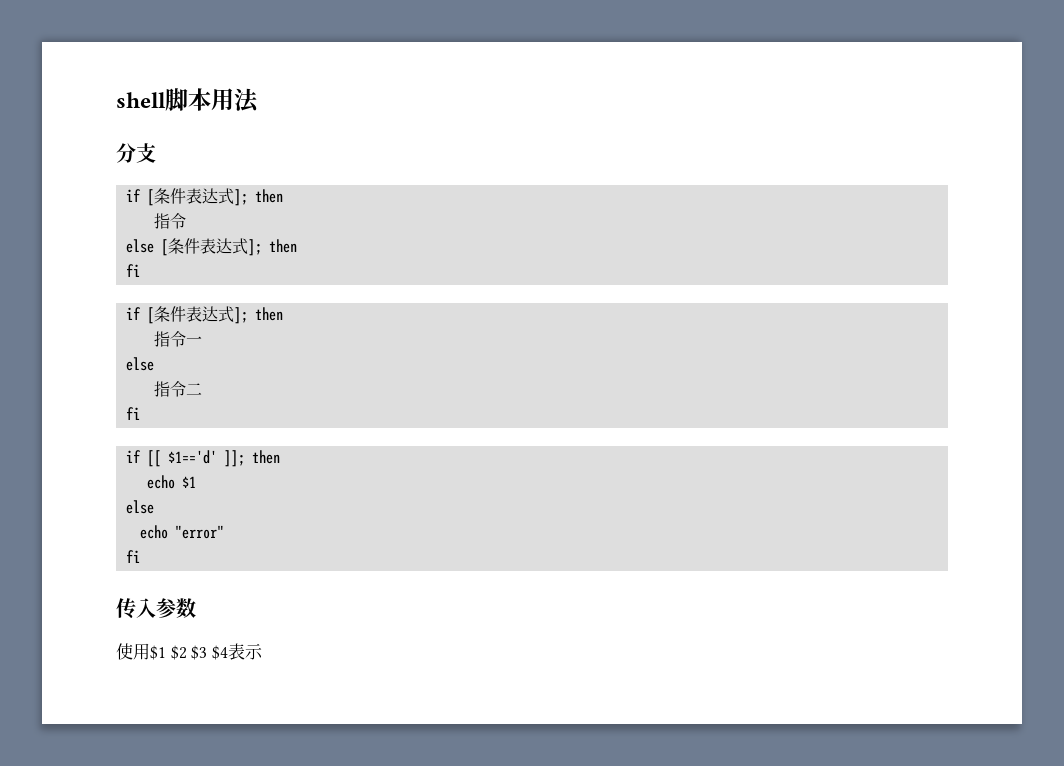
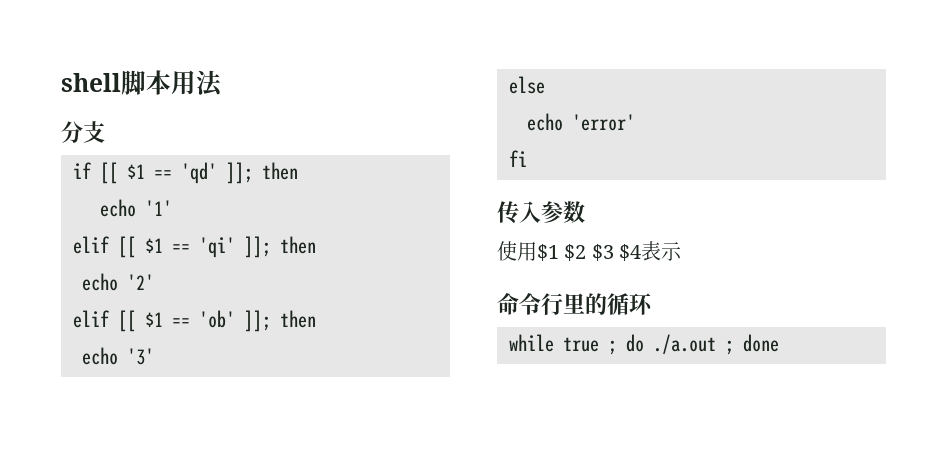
[126,188,284,206] [154,213,187,229] [126,238,298,256] [126,264,141,277] [126,306,284,324] [154,331,203,347] [126,357,155,371] [154,381,203,397] [126,407,141,420] // if [条件表达式]; then // 指令 // else [条件表达式]; then // fi // if [条件表达式]; then // 指令一 // else // 指令二 // fi -> (105, 132) none
[168,450,281,467] [147,475,197,489] $1=='d' ]]; then // echo $1 -> [127,162,298,184] [100,199,172,217] [73,236,316,258] [82,273,154,291] [73,310,316,332] [82,347,154,365] $1 == 'qd' ]]; then // echo '1' // elif [[ $1 == 'qi' ]]; then // echo '2' // elif [[ $1 == 'ob' ]]; then // echo '3'
[175,525,225,539] "error" -> [572,114,635,131] 'error'
(263, 651) none -> [497,293,653,315] [509,334,779,355] // 命令行里的循环 // while true ; do ./a.out ; done

